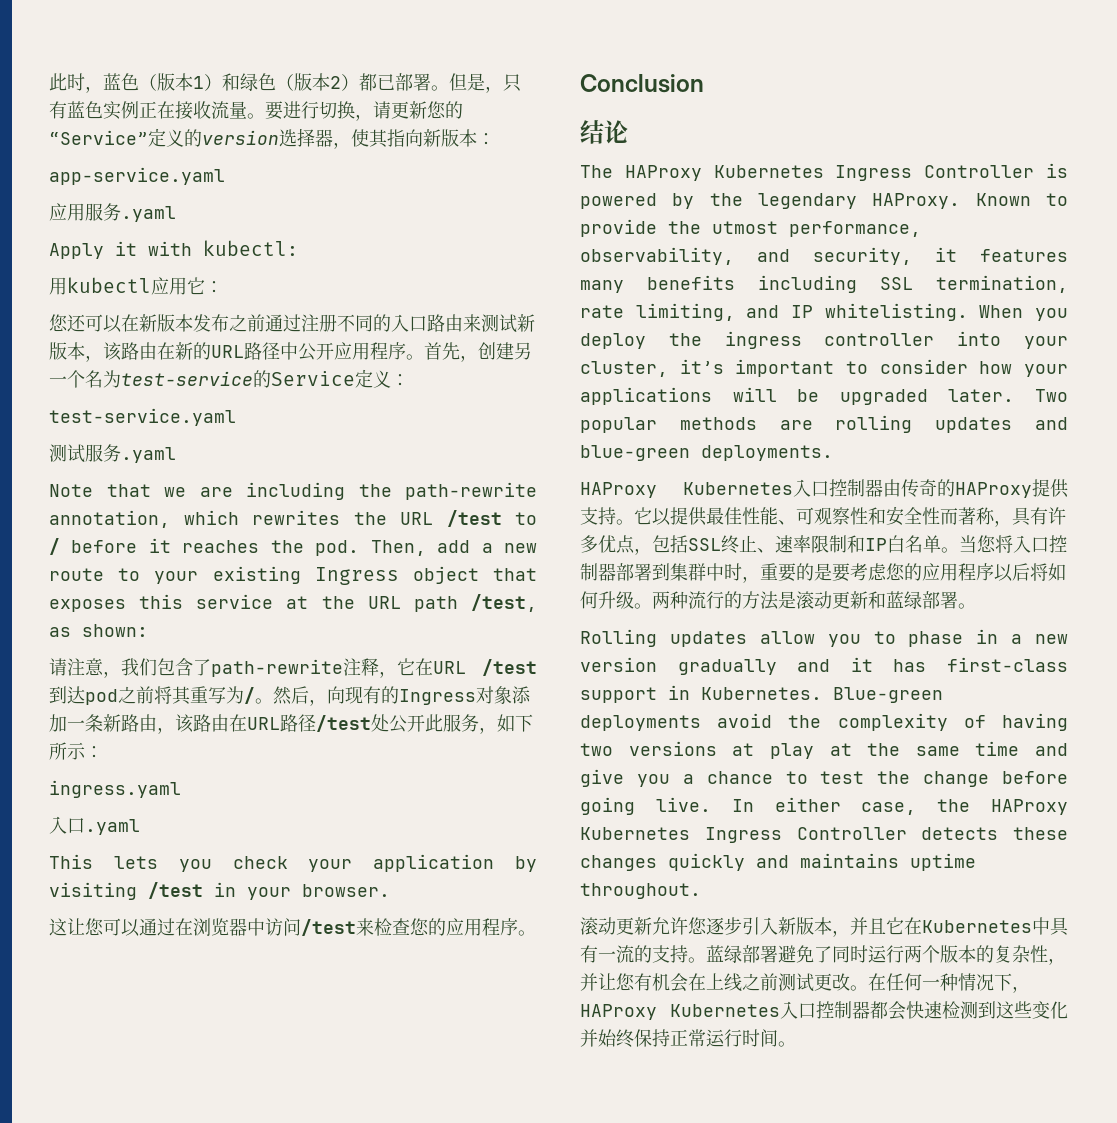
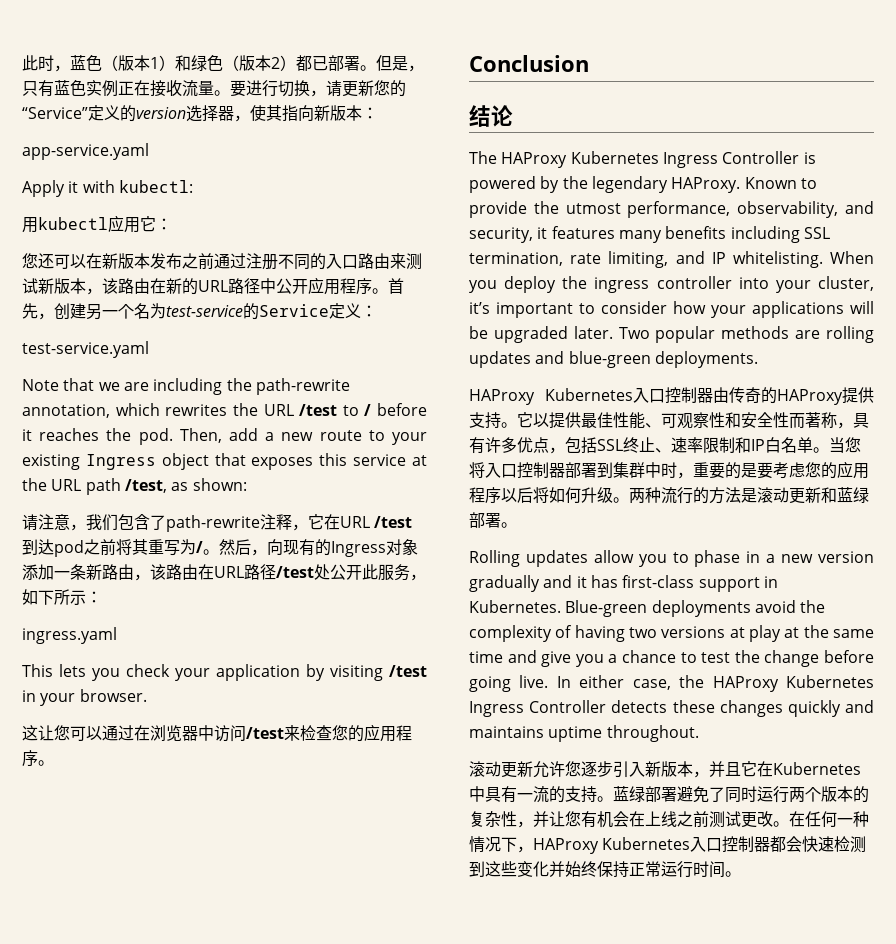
[49,203,176,222] // 应用服务.yaml -> (149, 151) none
[49,444,176,463] // 测试服务.yaml -> (149, 349) none
[49,816,140,835] // 入口.yaml -> (117, 635) none

